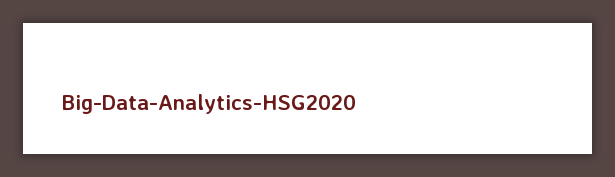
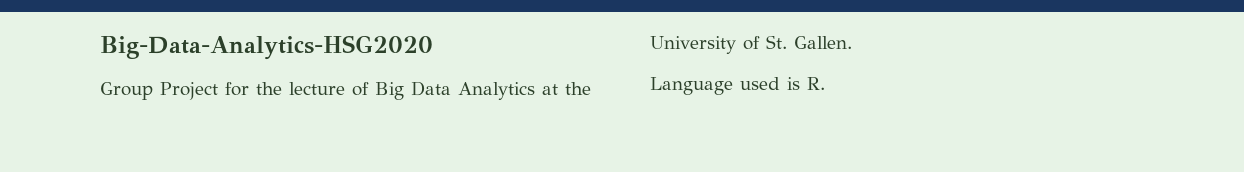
(356, 104) none -> [100,81,591,100] [650,35,852,54] [650,77,825,95] // Group Project for the lecture of Big Data Analytics at the University of St. Gallen. // Language used is R.

